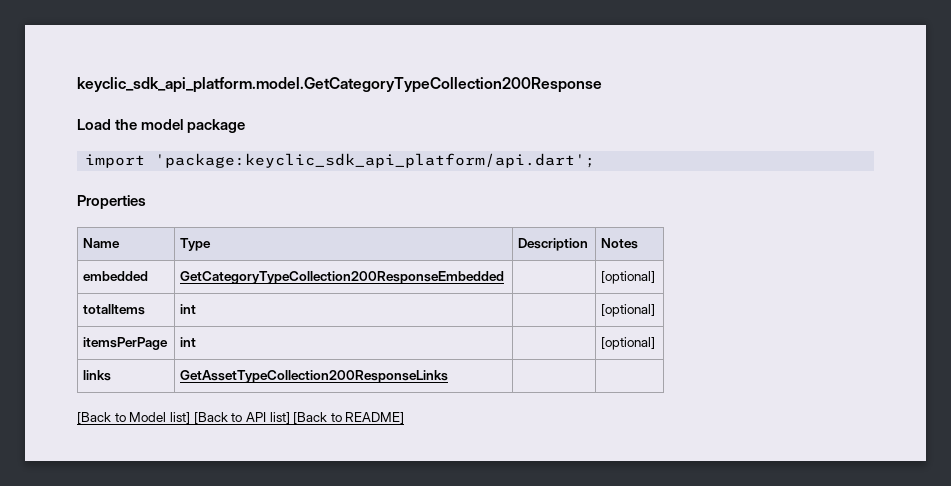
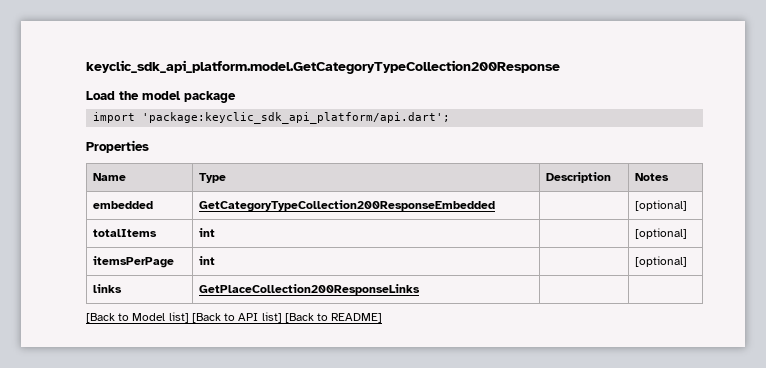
[180,370,449,383] GetAssetTypeCollection200ResponseLinks -> [198,284,420,295] GetPlaceCollection200ResponseLinks

